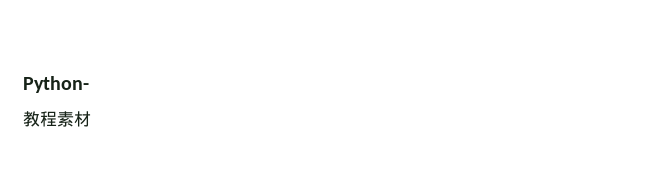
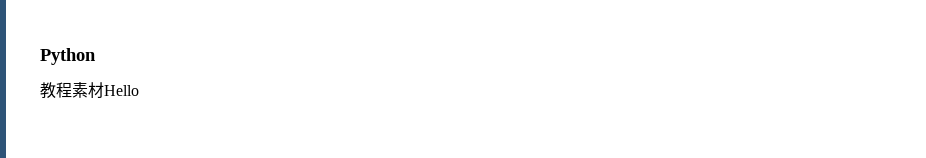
[23,76,89,93] Python- -> [40,48,96,65] Python
(91, 119) none -> [104,85,139,96] Hello

